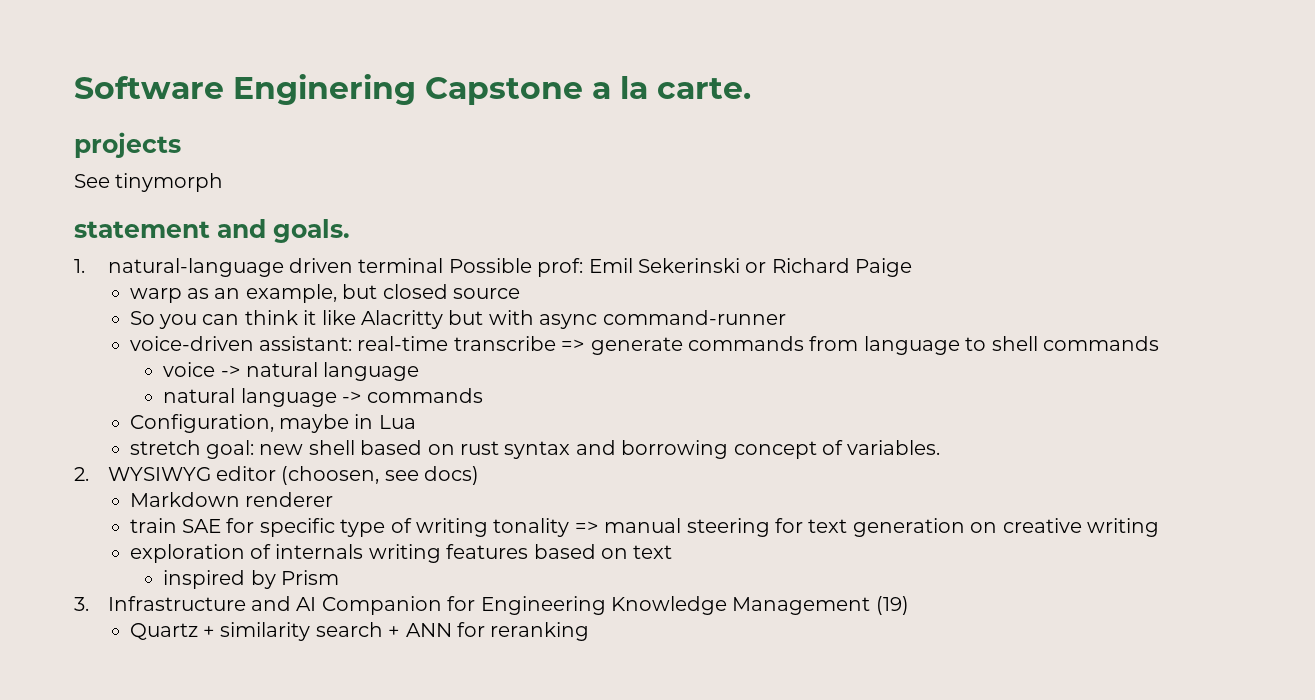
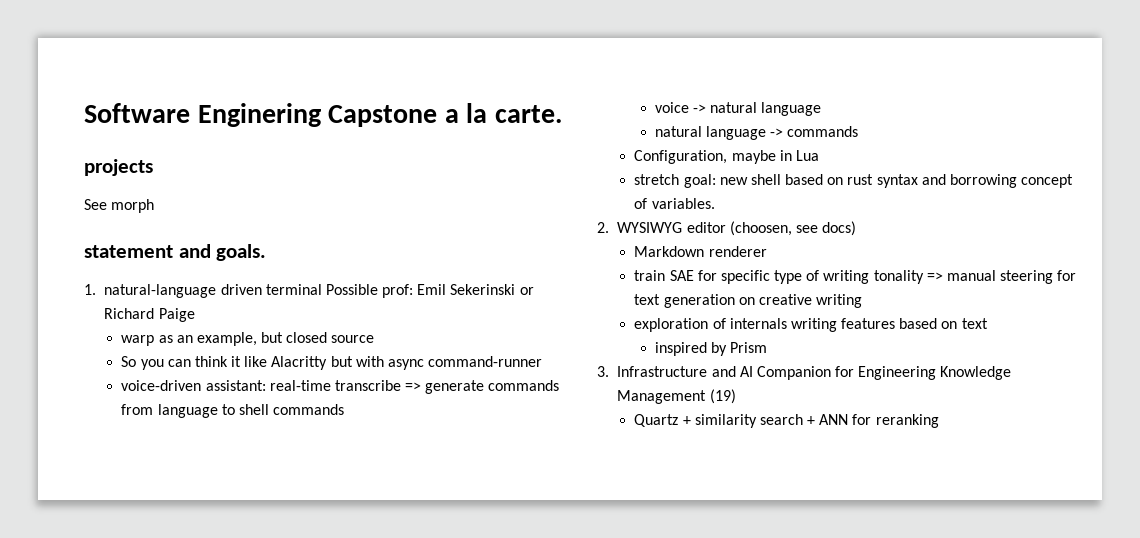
[115,173,224,192] tinymorph -> [111,199,155,213] morph

